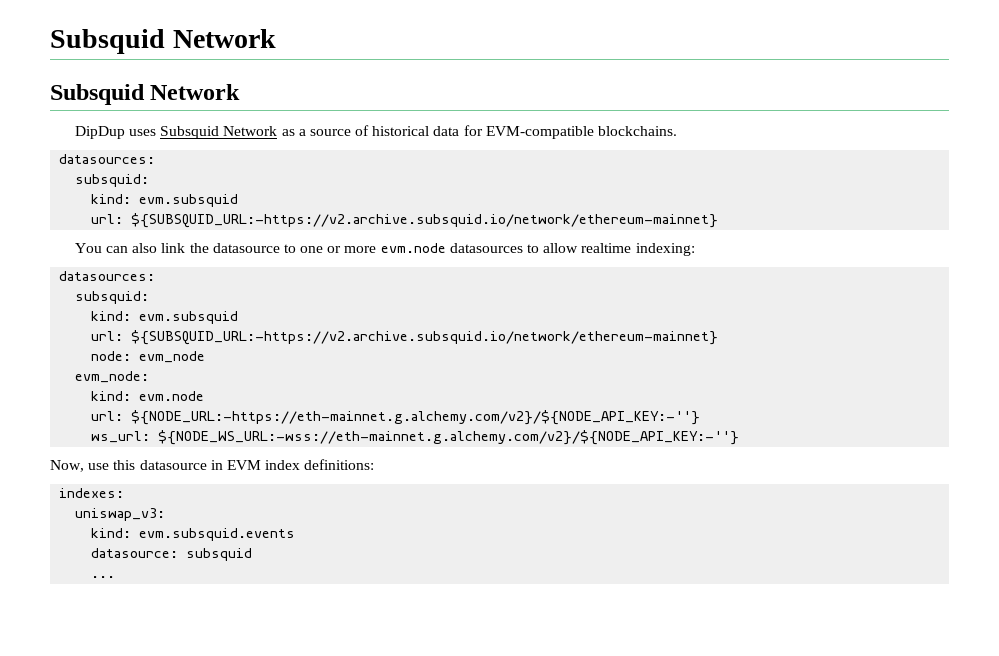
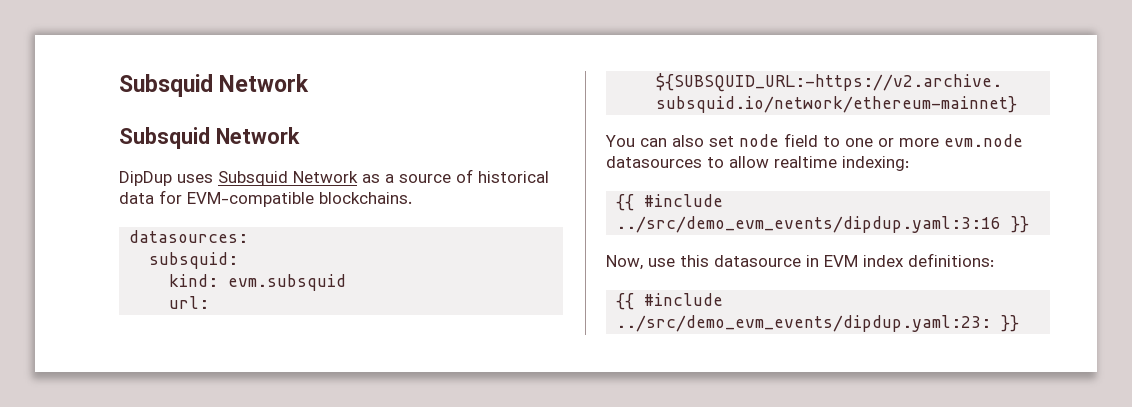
[161,243,280,253] link the datasource -> [709,133,818,147] set node field
[59,271,156,281] [75,291,150,304] [91,311,239,324] [91,330,719,345] [91,351,206,363] [75,371,150,383] [91,391,205,401] [91,410,701,425] [91,430,740,445] datasources: // subsquid: // kind: evm.subsquid // url: ${SUBSQUID_URL:-https://v2.archive.subsquid.io/network/ethereum-mainnet} // node: evm_node // evm_node: // kind: evm.node // url: ${NODE_URL:-https://eth-mainnet.g.alchemy.com/v2}/${NODE_API_KEY:-''} // ws_url: ${NODE_WS_URL:-wss://eth-mainnet.g.alchemy.com/v2}/${NODE_API_KEY:-''} -> [616,194,724,211] [616,216,1030,233] {{ #include ../src/demo_evm_events/dipdup.yaml:3:16 }}
[59,488,125,498] [75,508,166,521] [91,528,296,541] [91,548,253,561] [91,576,116,578] indexes: // uniswap_v3: // kind: evm.subsquid.events // datasource: subsquid // ... -> [616,293,724,310] [616,315,1020,332] {{ #include ../src/demo_evm_events/dipdup.yaml:23: }}

